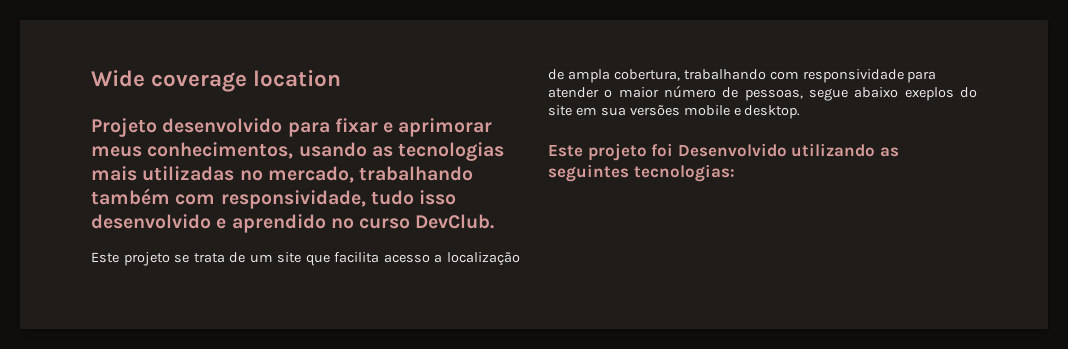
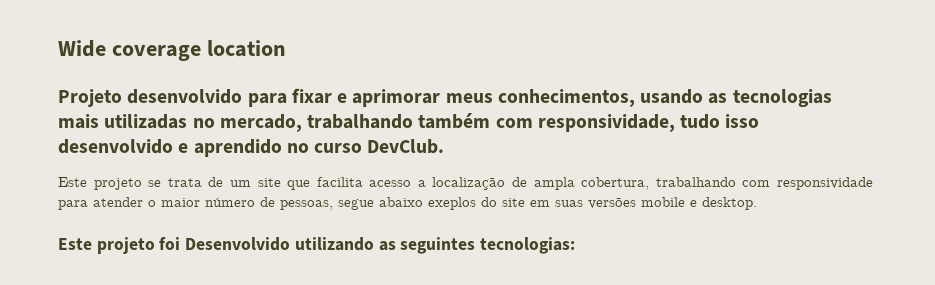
[600,107,626,116] sua -> [555,200,583,207] suas

